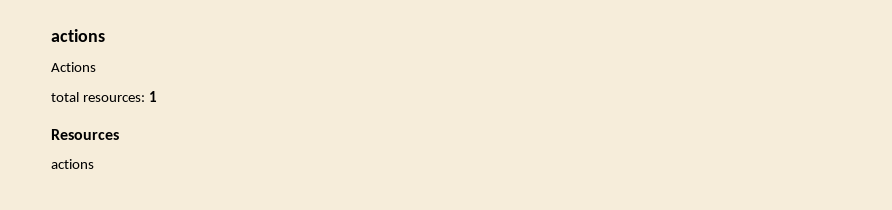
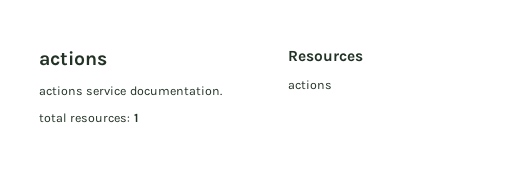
[51,62,96,72] Actions -> [39,86,222,96] actions service documentation.

